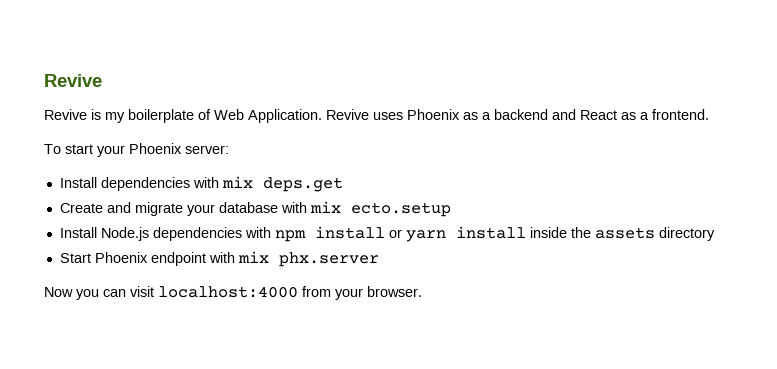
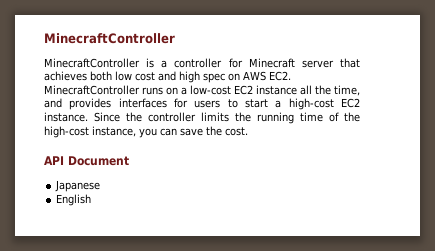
[44,74,102,87] [44,109,709,123] [44,143,229,157] [59,176,343,192] [59,201,451,217] [59,226,715,242] [59,251,379,267] [44,286,422,300] Revive // Revive is my boilerplate of Web Application. Revive uses Phoenix as a backend and React as a frontend. // To start your Phoenix server: // Install dependencies with mix deps.get // Create and migrate your database with mix ecto.setup // Install Node.js dependencies with npm install or yarn install inside the assets directory // Start Phoenix endpoint with mix phx.server // Now you can visit localhost:4000 from your browser. -> [44,33,175,44] [44,58,360,68] [44,71,291,83] [44,85,360,96] [44,98,361,110] [44,112,360,124] [44,126,248,138] [44,156,129,166] [55,180,101,192] [56,194,92,206] MinecraftController // MinecraftController is a controller for Minecraft server that achieves both low cost and high spec on AWS EC2. MinecraftController runs on a low-cost EC2 instance all the time, and provides interfaces for users to start a high-cost EC2 instance. Since the controller limits the running time of the high-cost instance, you can save the cost. // API Document // Japanese // English

